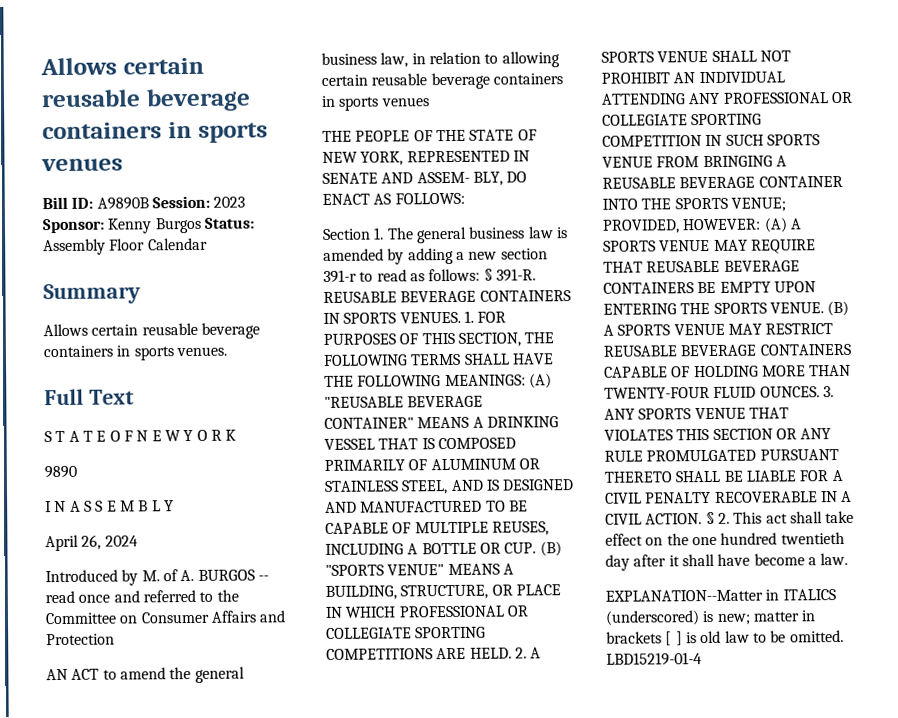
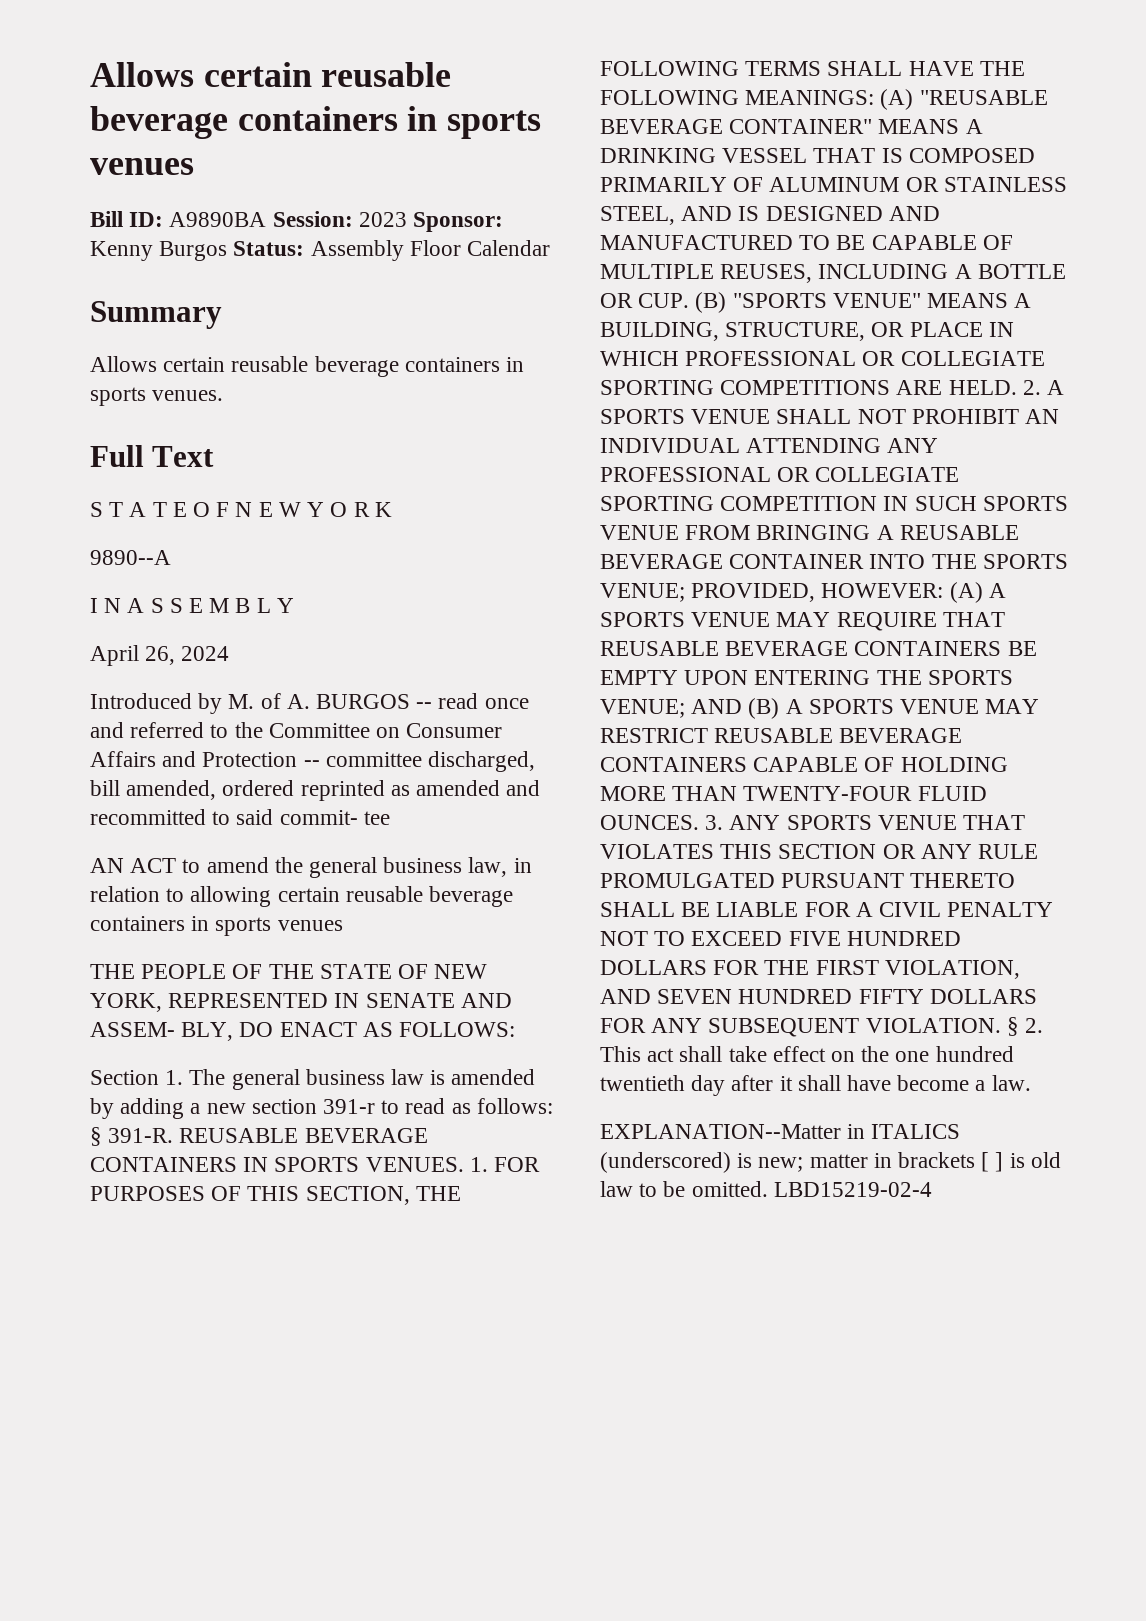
[96,197,149,210] A9890B -> [169,212,267,227] A9890BA
[44,465,77,479] 9890 -> [90,550,171,565] 9890--A
(115, 639) none -> [303,751,536,772] [90,780,541,801] [90,809,390,825] -- committee discharged, bill amended, ordered reprinted as amended and recommitted to said commit- tee
[769,302,824,314] VENUE. -> [600,699,743,718] VENUE; AND
[714,490,853,503] [605,513,703,525] RECOVERABLE IN A CIVIL ACTION. -> [600,931,961,946] [600,960,1020,979] [600,989,1037,1004] [600,1018,1001,1037] NOT TO EXCEED FIVE HUNDRED DOLLARS FOR THE FIRST VIOLATION, AND SEVEN HUNDRED FIFTY DOLLARS FOR ANY SUBSEQUENT VIOLATION.
[606,652,702,666] LBD15219-01-4 -> [773,1182,932,1197] LBD15219-02-4

